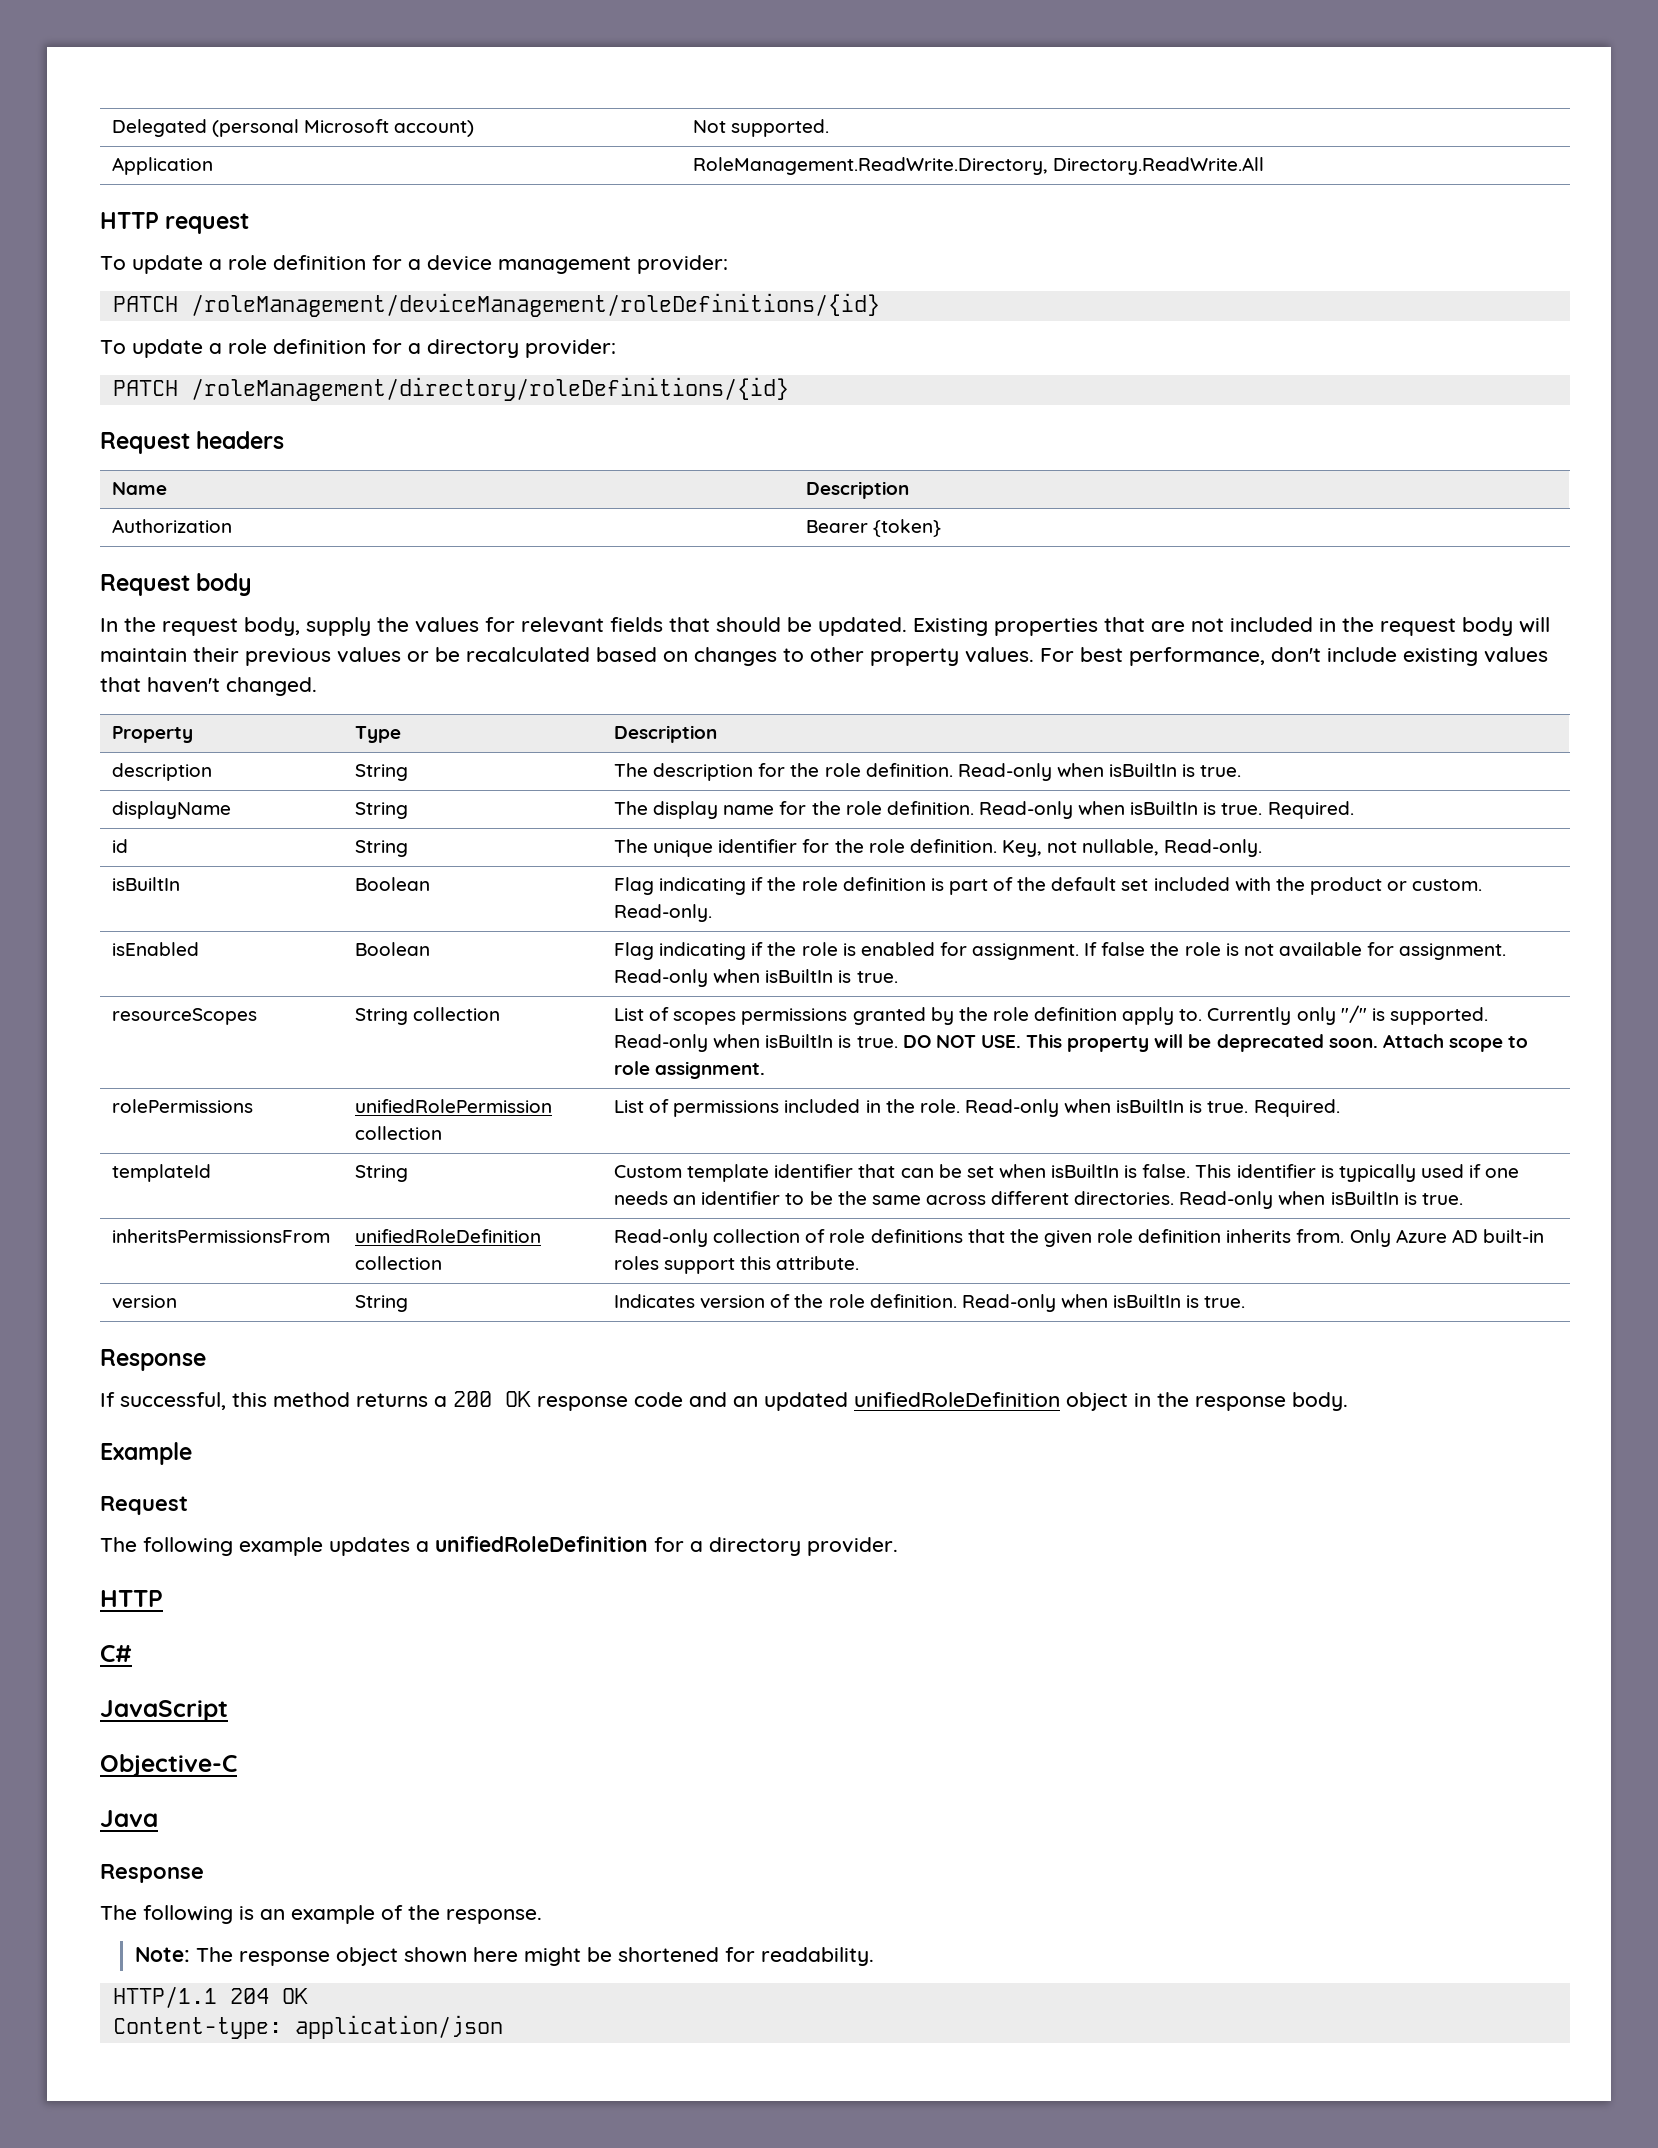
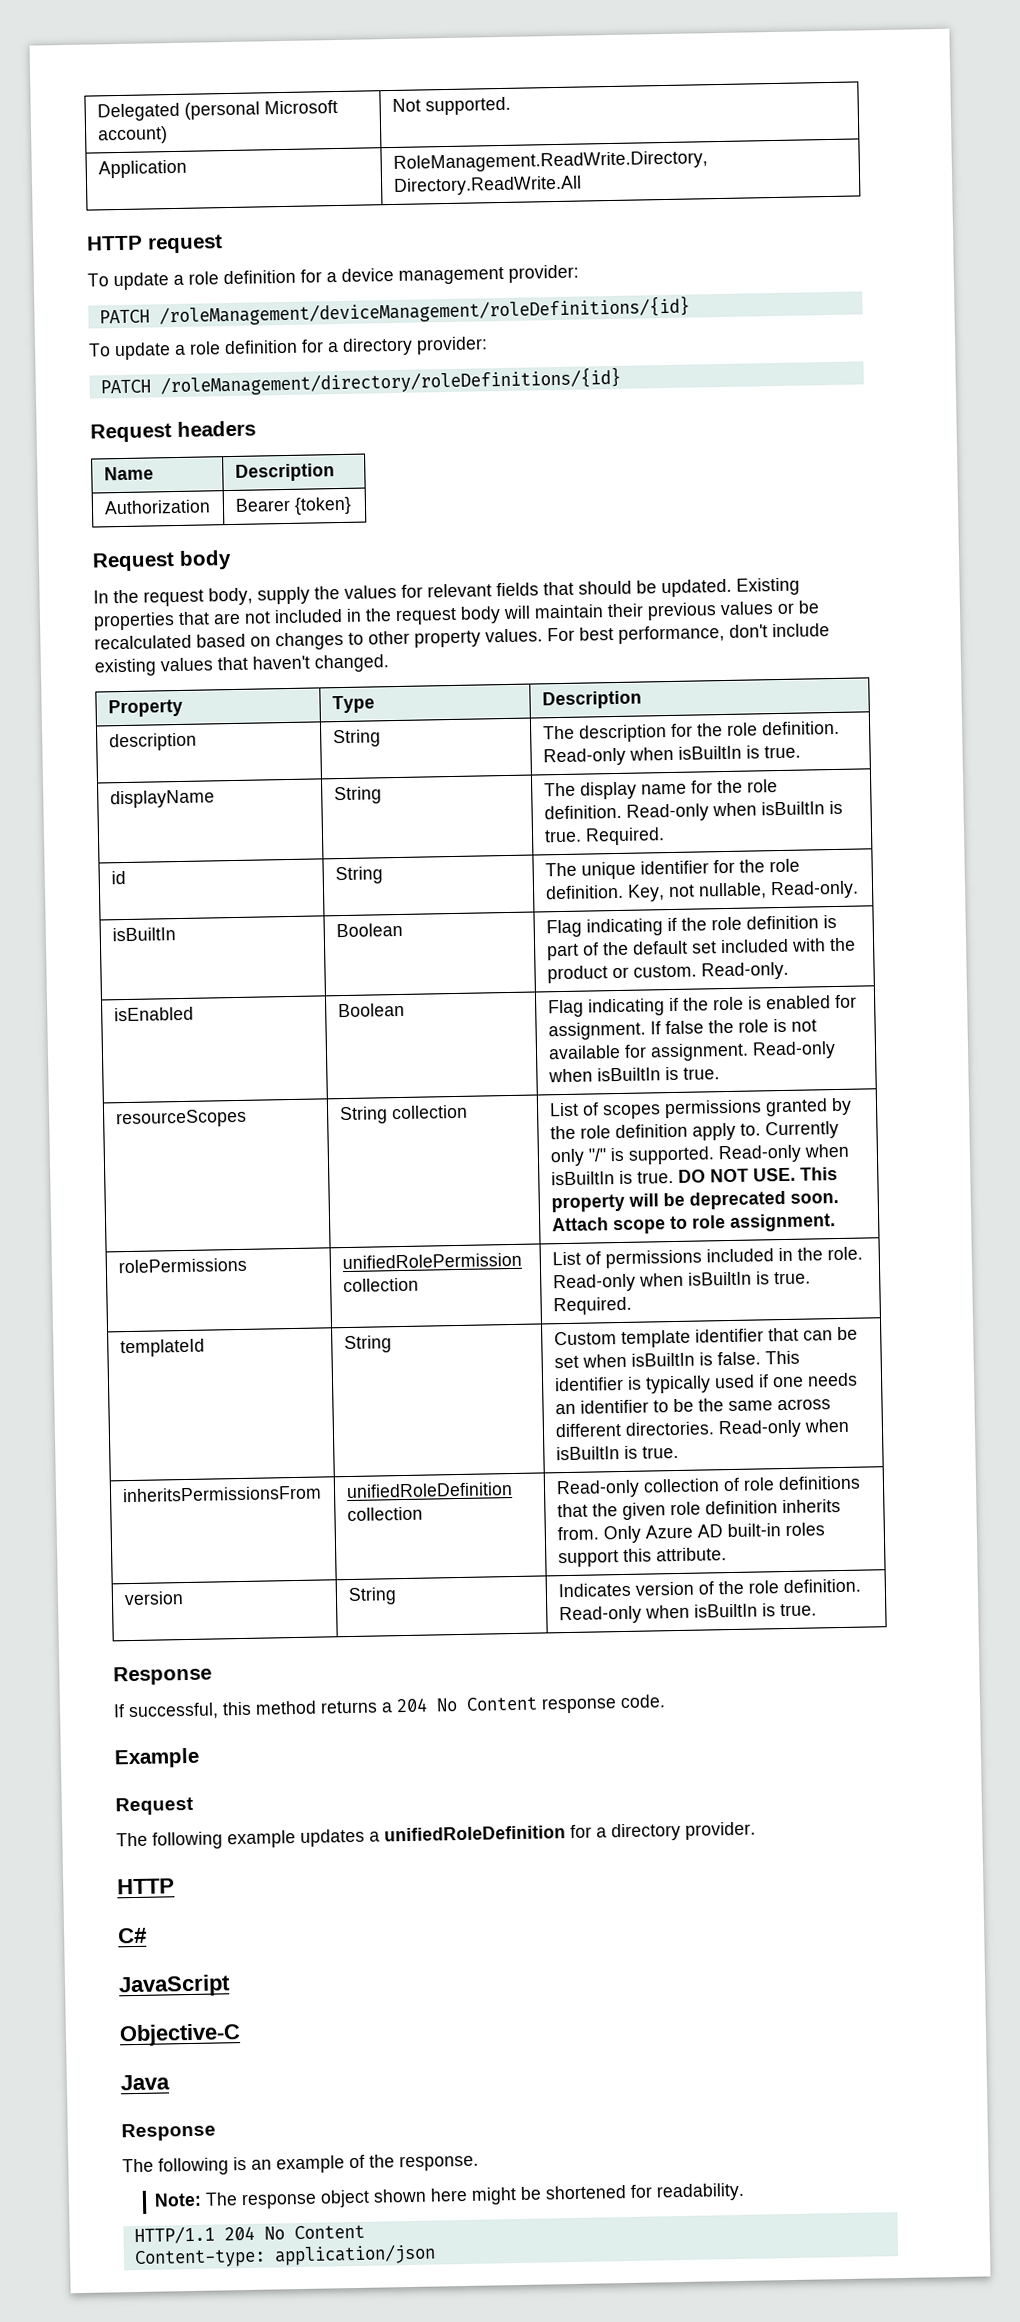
[453,1391,1348,1411] 200 OK response code and an updated unifiedRoleDefinition object in the response body. -> [396,1694,666,1714] 204 No Content response code.
[281,1988,308,2004] OK -> [263,2224,365,2240] No Content

